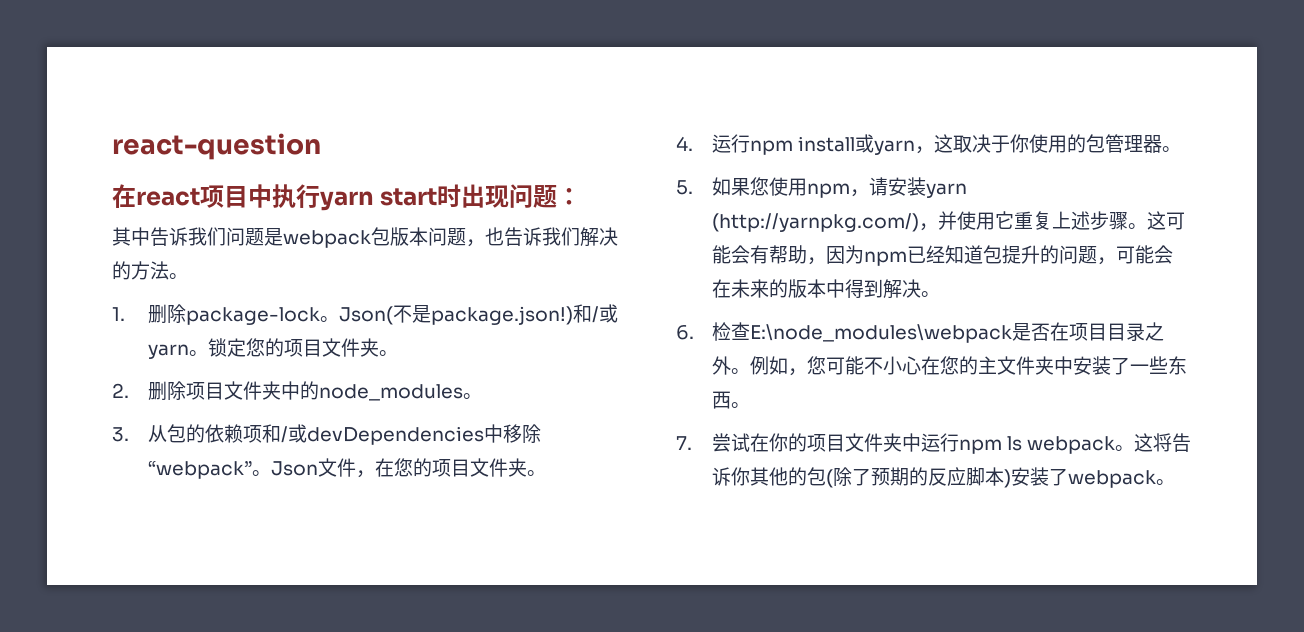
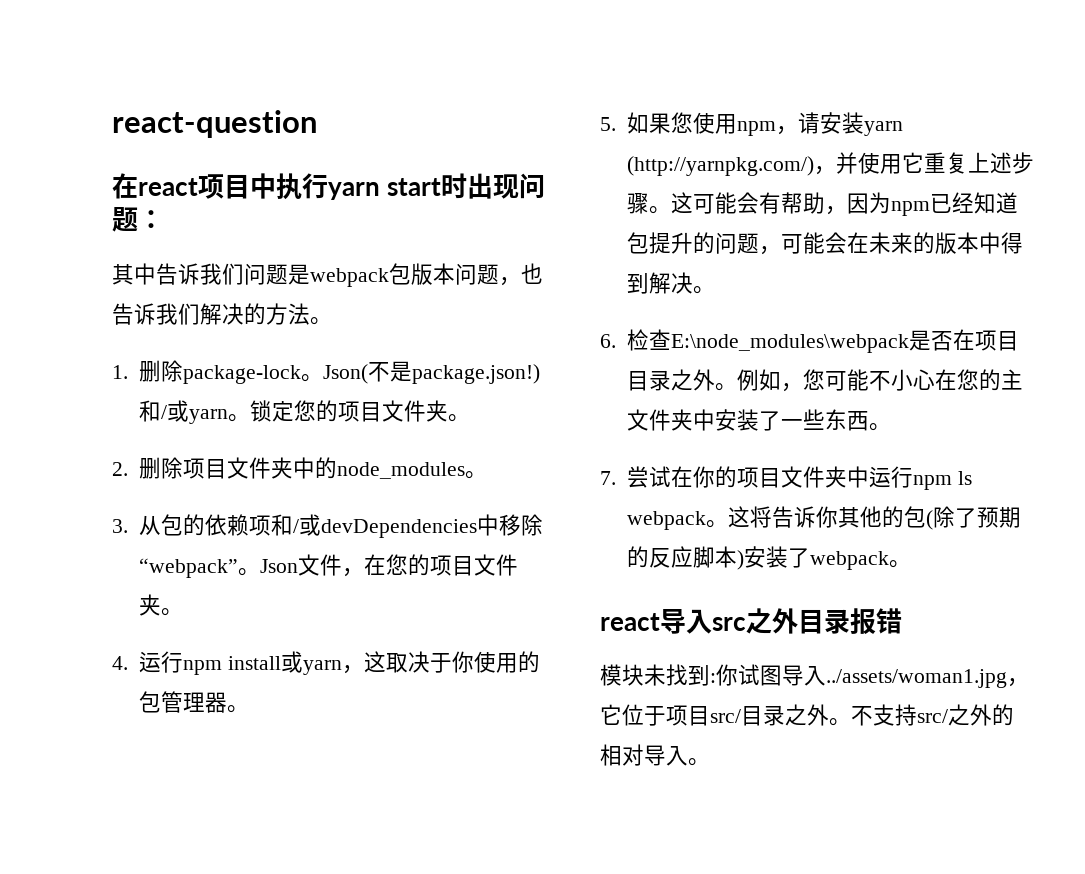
(1176, 482) none -> [600,608,902,635] [600,664,1029,688] [600,704,1014,726] [600,744,710,766] // react导入src之外目录报错 // 模块未找到:你试图导入../assets/woman1.jpg，它位于项目src/目录之外。不支持src/之外的相对导入。

